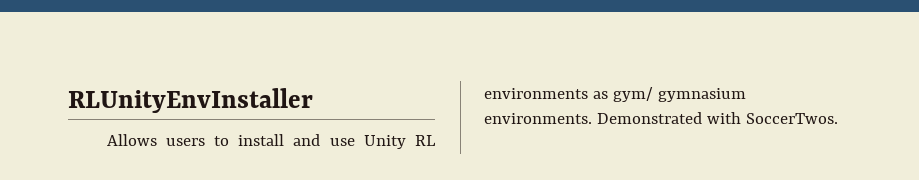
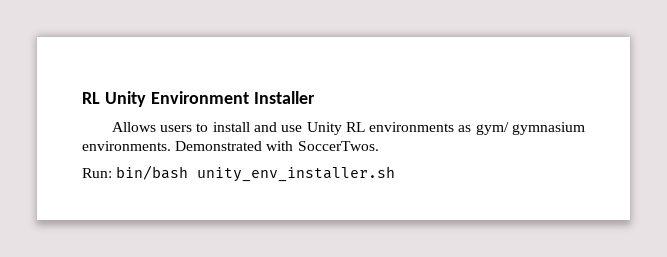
[68,88,313,113] RLUnityEnvInstaller -> [82,91,315,107] RL Unity Environment Installer
(838, 118) none -> [82,165,396,182] // Run: bin/bash unity_env_installer.sh

